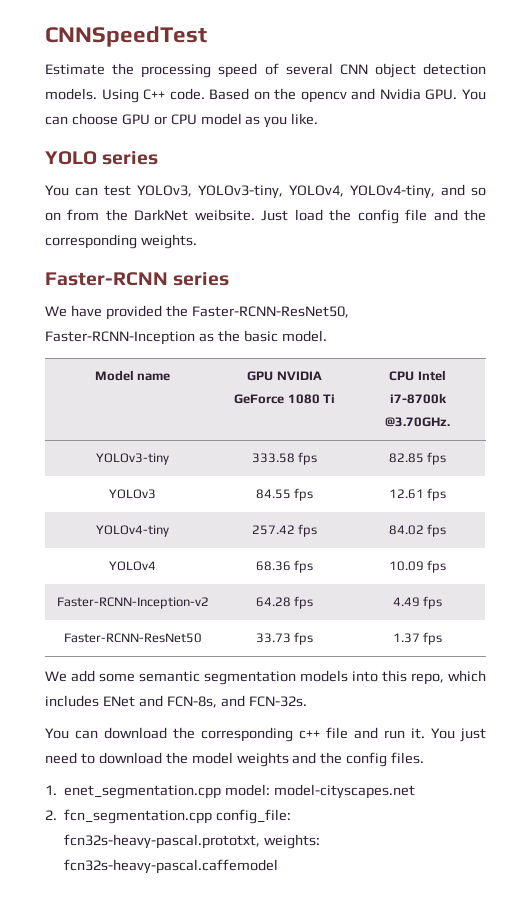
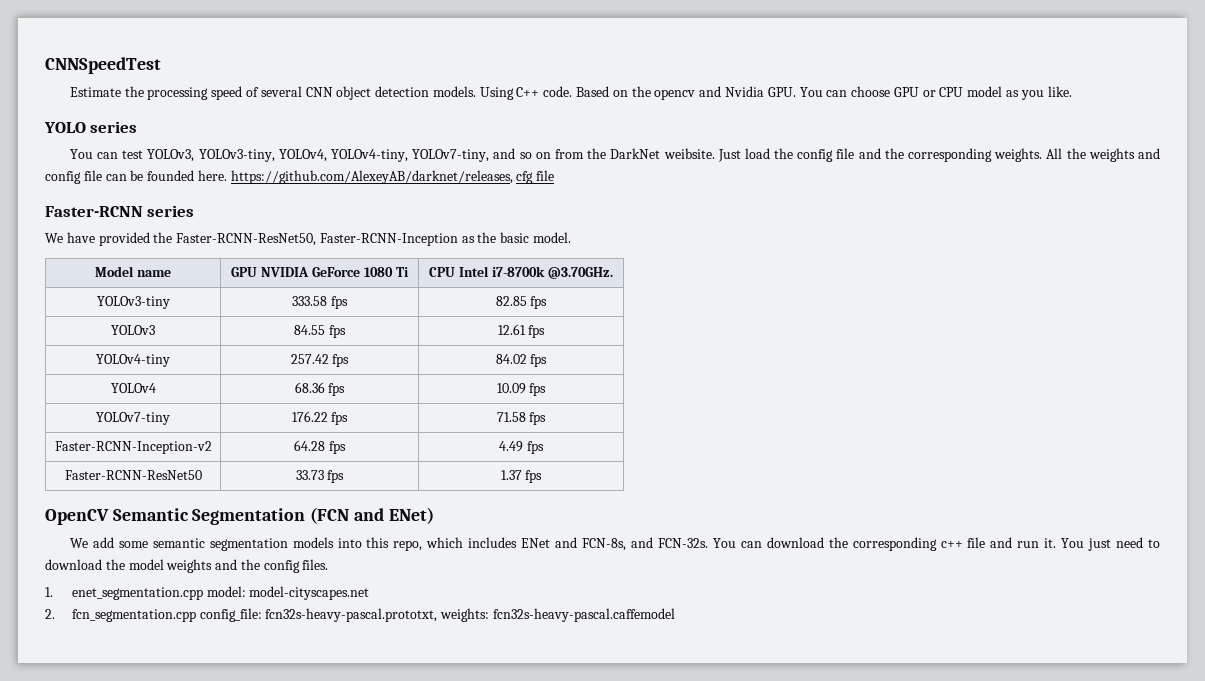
(435, 192) none -> [412,149,490,162] YOLOv7-tiny,
(197, 241) none -> [1046,148,1161,162] [45,170,555,184] All the weights and config file can be founded here. https://github.com/AlexeyAB/darknet/releases, cfg file
(447, 566) none -> [96,412,170,425] [291,411,349,425] [496,412,547,425] // YOLOv7-tiny | 176.22 fps | 71.58 fps
(443, 638) none -> [45,507,434,525] // OpenCV Semantic Segmentation (FCN and ENet)
(307, 701) // -> (708, 543) none

